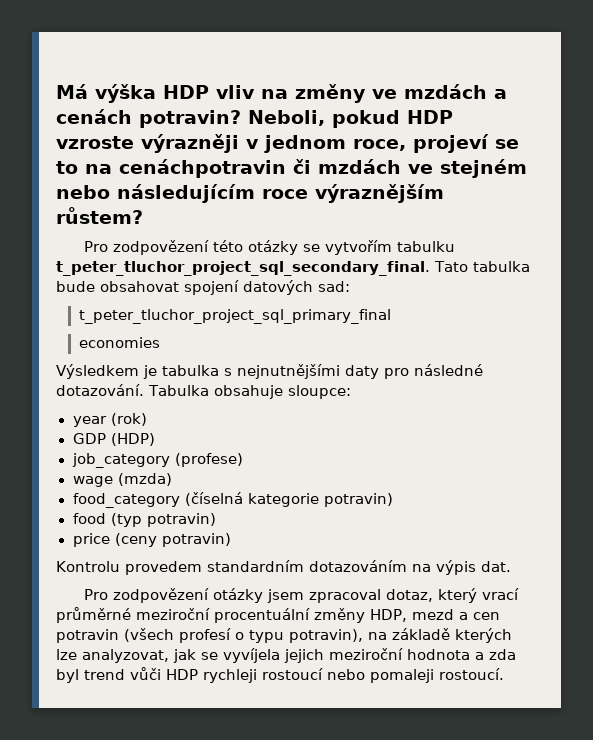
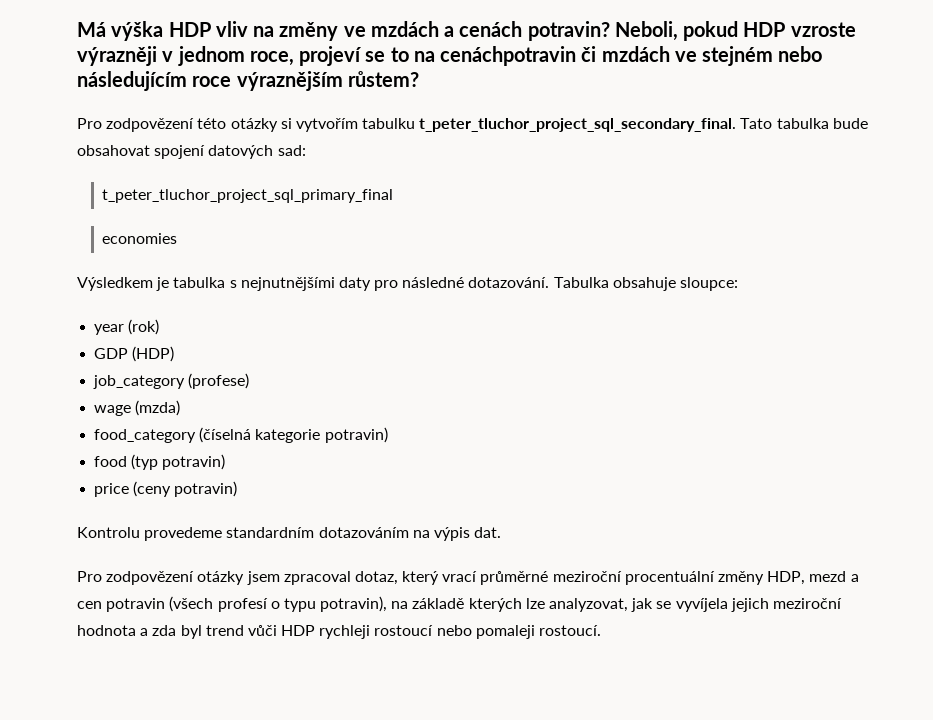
[303,244,321,252] se -> [280,118,292,129] si
[125,561,202,575] provedem -> [144,527,223,541] provedeme

